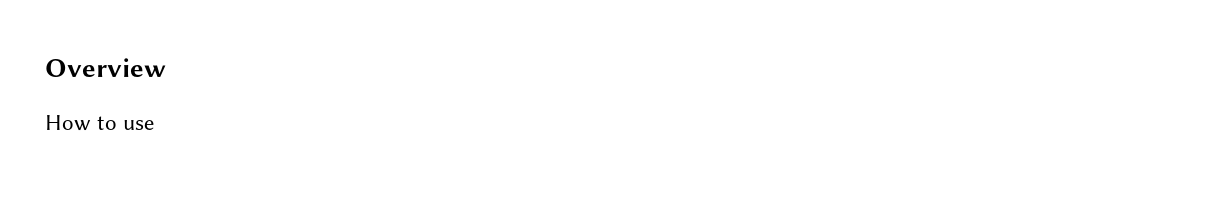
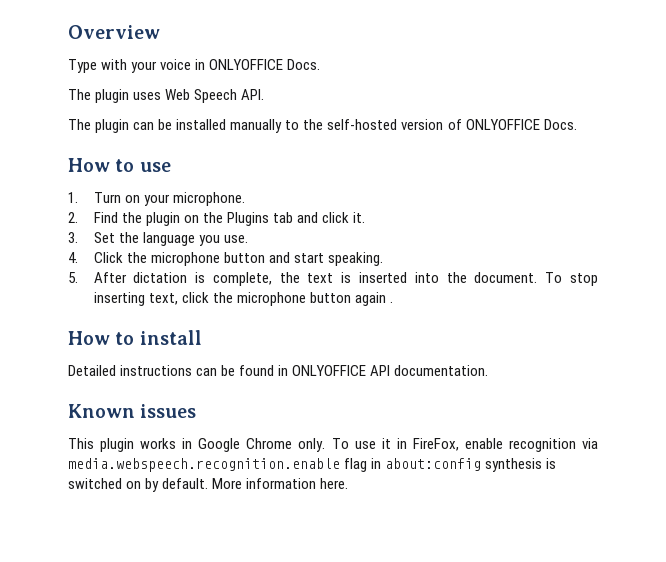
[45,115,155,131] How to use -> [68,59,321,73] [68,89,265,103] [68,119,577,133] [68,158,171,172] [68,192,245,206] [68,212,365,226] [68,232,248,246] [68,252,383,266] [68,272,598,286] [93,292,393,306] [68,330,202,345] [68,365,489,376] [68,404,197,418] [68,438,598,452] [68,458,557,472] [68,478,349,492] Type with your voice in ONLYOFFICE Docs. // The plugin uses Web Speech API. // The plugin can be installed manually to the self-hosted version of ONLYOFFICE Docs. // How to use // 1. Turn on your microphone. // 2. Find the plugin on the Plugins tab and click it. // 3. Set the language you use. // 4. Click the microphone button and start speaking. // 5. After dictation is complete, the text is inserted into the document. To stop inserting text, click the microphone button again . // How to install // Detailed instructions can be found in ONLYOFFICE API documentation. // Known issues // This plugin works in Google Chrome only. To use it in FireFox, enable recognition via media.webspeech.recognition.enable flag in about:config synthesis is switched on by default. More information here.

